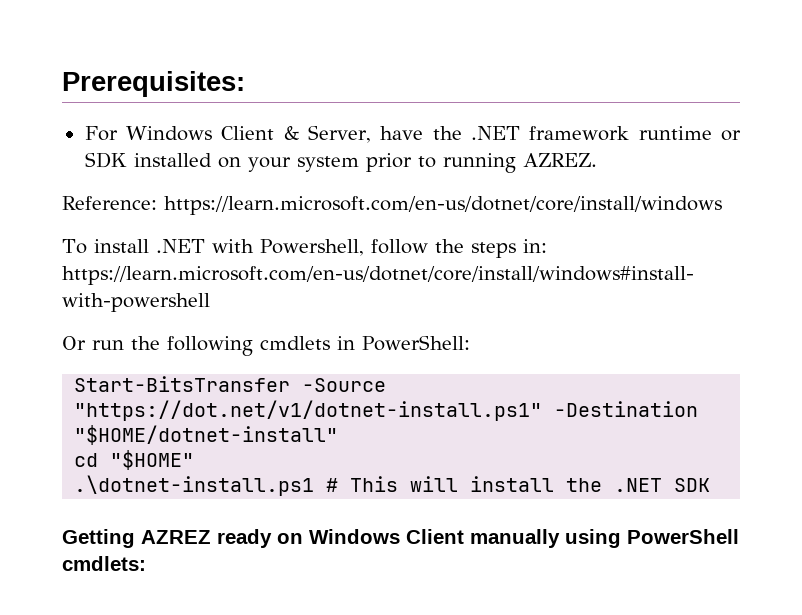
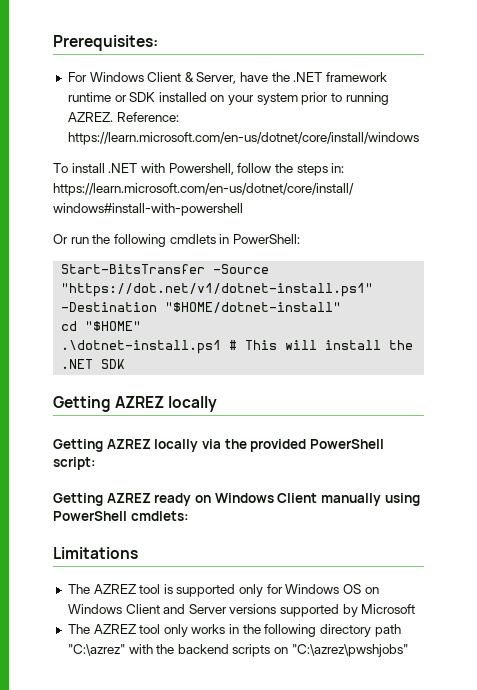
(597, 160) // -> (113, 117) none
(711, 485) none -> [53,396,218,412] [53,439,384,452] [53,457,96,470] // Getting AZREZ locally // Getting AZREZ locally via the provided PowerShell script:
(146, 563) none -> [53,547,138,559] [67,584,379,597] [67,604,416,617] [67,624,401,637] [67,644,408,657] // Limitations // The AZREZ tool is supported only for Windows OS on Windows Client and Server versions supported by Microsoft // The AZREZ tool only works in the following directory path "C:\azrez" with the backend scripts on "C:\azrez\pwshjobs"

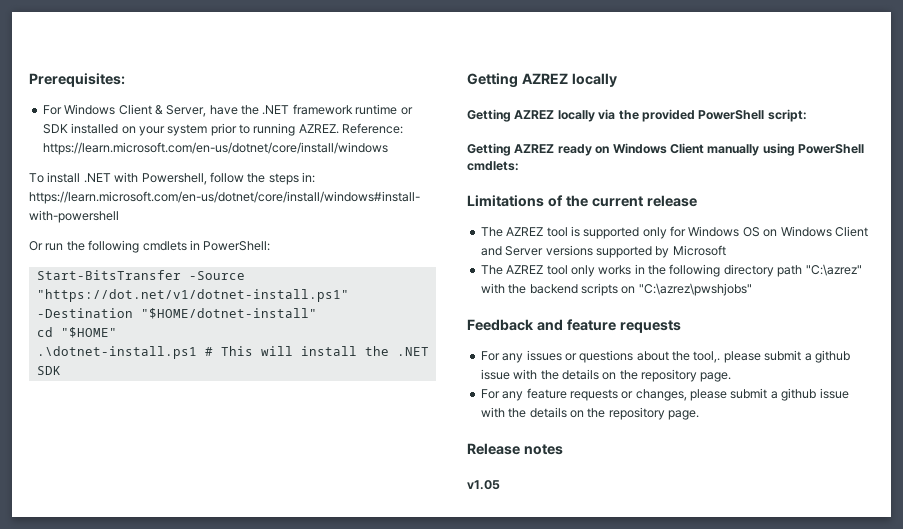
(138, 553) none -> [547,195,697,207] of the current release
(408, 650) none -> [467,319,681,333] [480,350,850,363] [480,369,732,382] [480,388,849,401] [480,407,699,420] [467,443,563,455] [467,480,500,490] // Feedback and feature requests // For any issues or questions about the tool,. please submit a github issue with the details on the repository page. // For any feature requests or changes, please submit a github issue with the details on the repository page. // Release notes // v1.05

